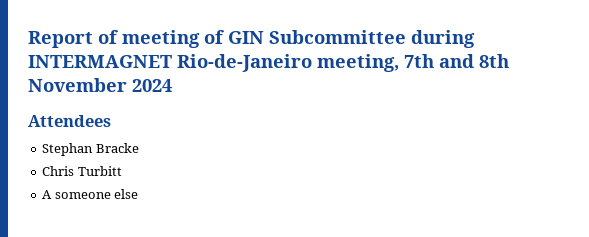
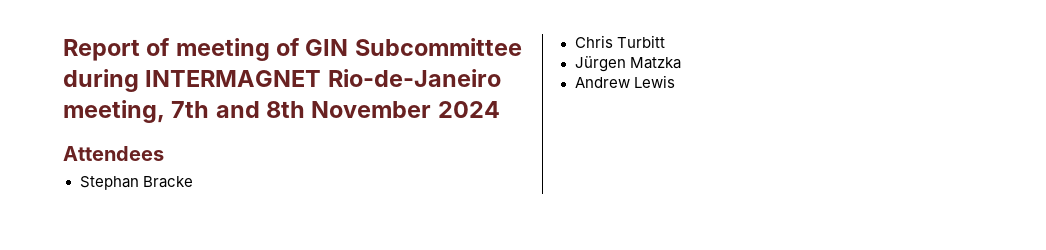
[42,189,139,199] A someone else -> [574,56,681,72] [574,75,675,88] Jürgen Matzka // Andrew Lewis

